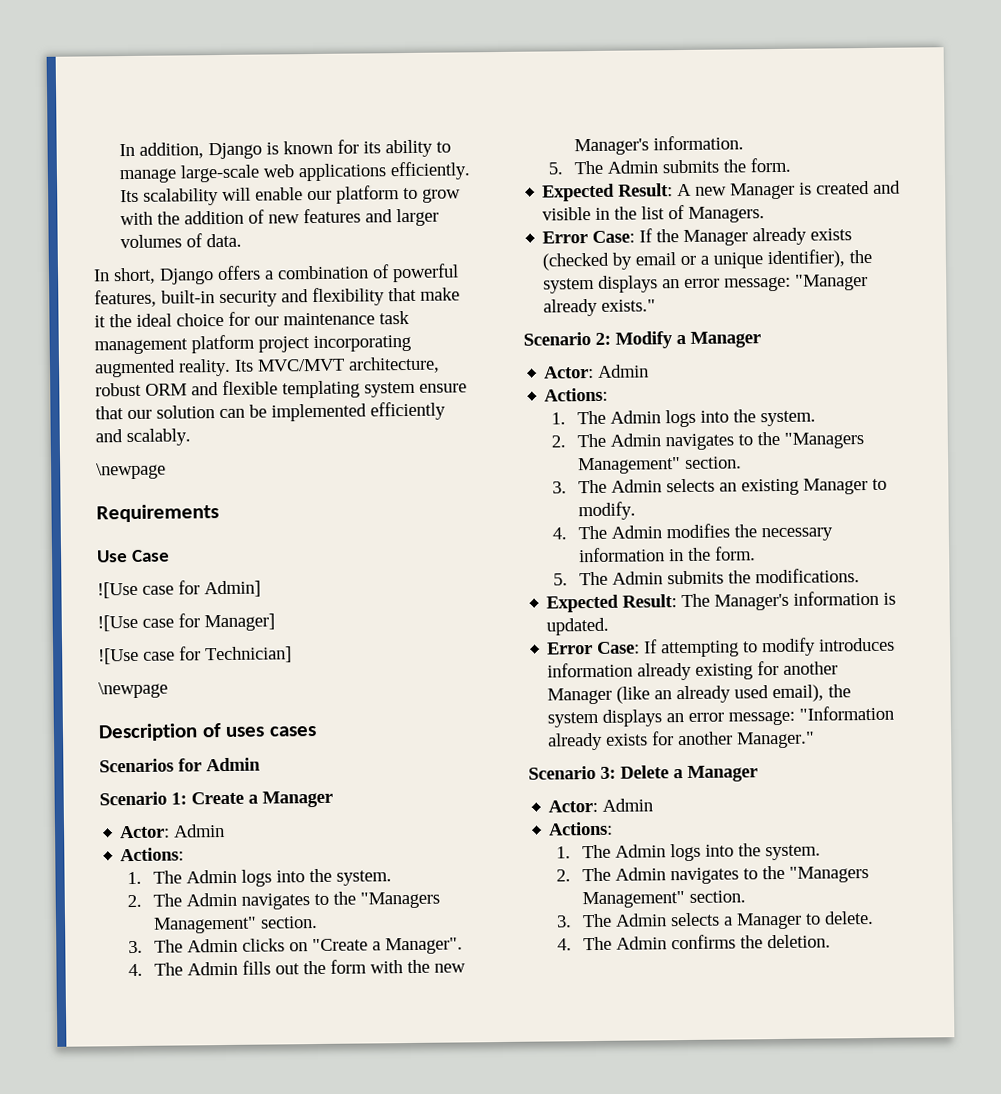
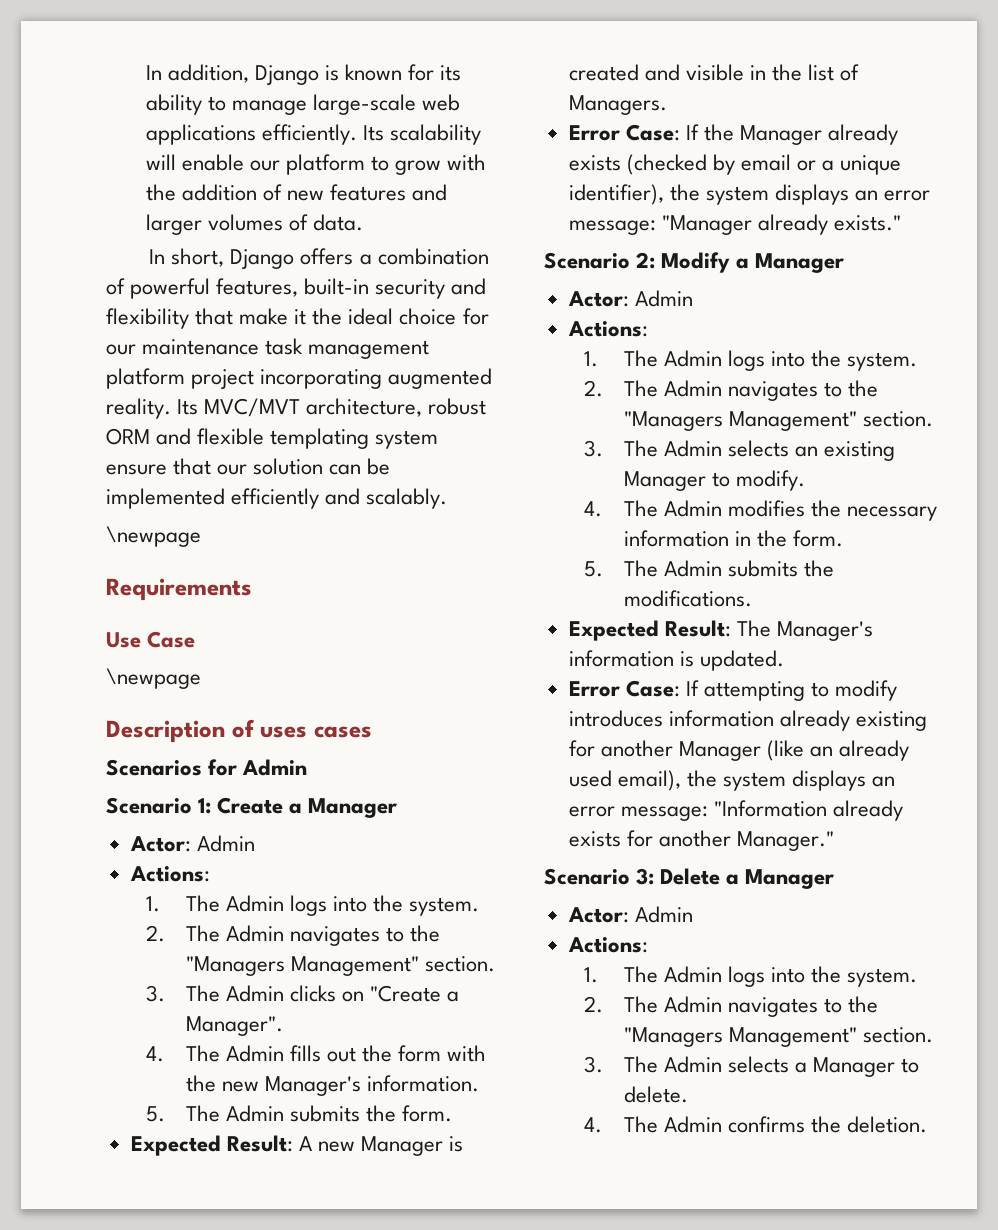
[97,580,261,599] [97,613,275,632] [98,646,292,665] // ![Use case for Admin] // ![Use case for Manager] // ![Use case for Technician] -> (196, 639) none

